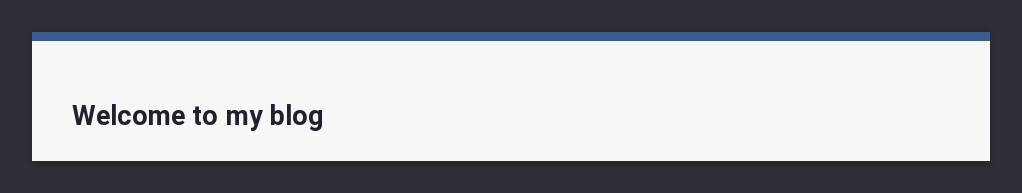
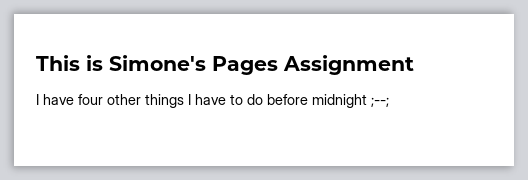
[72,104,323,131] Welcome to my blog -> [36,55,414,75] [36,94,389,108] This is Simone's Pages Assignment // I have four other things I have to do before midnight ;--;

